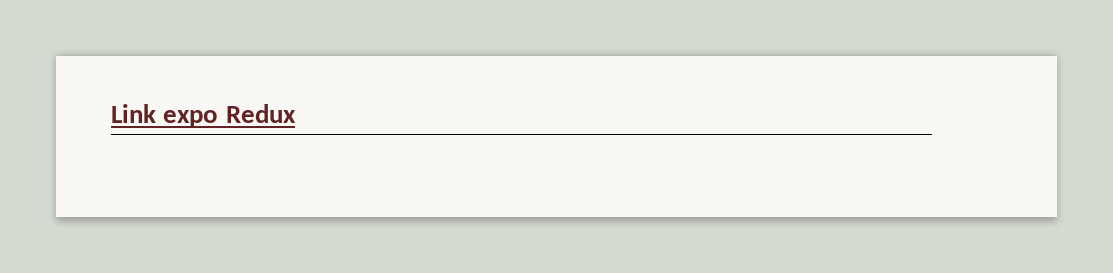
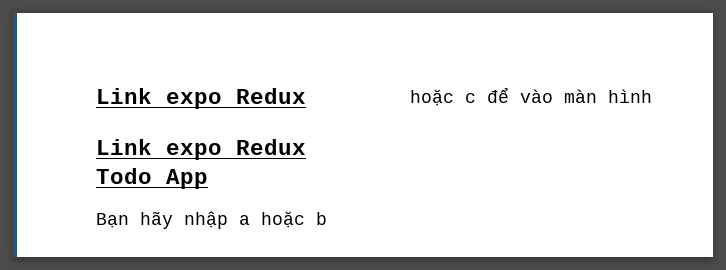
[111,104,296,127] Link expo Redux -> [96,88,306,109] [96,139,306,160] [96,168,208,189] [96,211,327,229] [410,87,652,106] Link expo Redux // Link expo Redux Todo App // Bạn hãy nhập a hoặc b hoặc c để vào màn hình

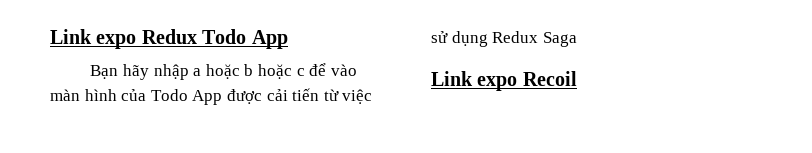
[96,88,306,109] [96,139,306,160] Link expo Redux // Link expo Redux -> [50,29,197,49] Link expo Redux
(652, 96) none -> [121,88,373,105] [431,31,577,47] [431,71,577,91] của Todo App được cải tiến từ việc sử dụng Redux Saga // Link expo Recoil

